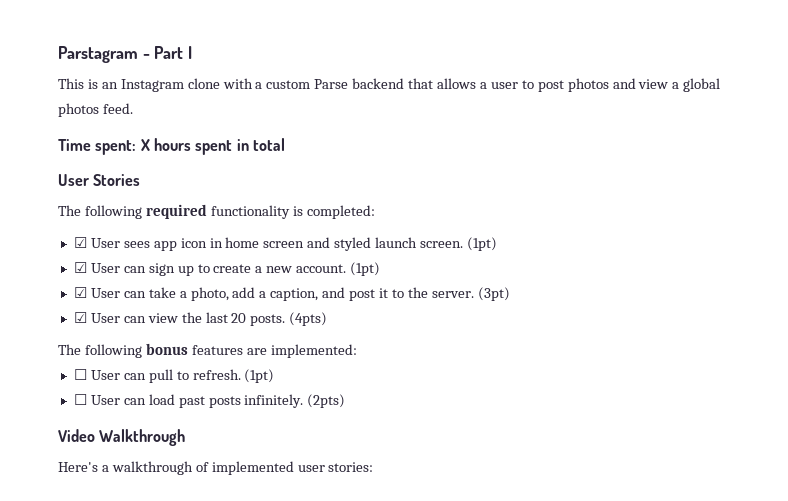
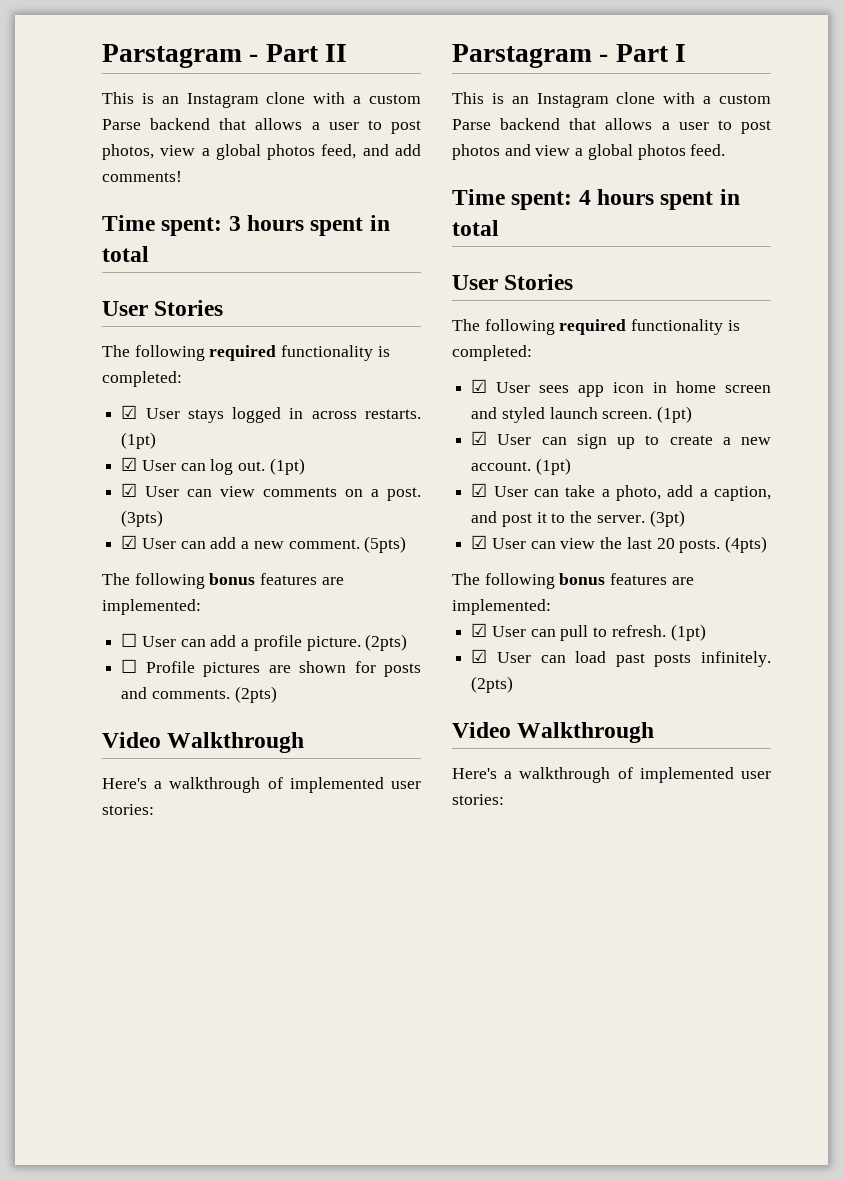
[58,46,184,63] Parstagram - Part -> [102,44,348,68] [102,92,421,108] [102,118,421,134] [102,144,421,160] [102,171,182,182] [102,215,390,236] [102,246,149,262] [102,300,224,316] [102,345,390,361] [102,371,182,387] [121,405,421,423] [121,432,157,449] [121,457,305,475] [121,483,422,501] [121,510,164,527] [121,535,407,553] [102,573,344,589] [102,599,201,615] [121,633,408,651] [121,659,421,677] [121,686,277,703] [102,732,305,753] [102,777,421,793] [102,804,154,815] [452,44,669,68] Parstagram - Part II // This is an Instagram clone with a custom Parse backend that allows a user to post photos, view a global photos feed, and add comments! // Time spent: 3 hours spent in total // User Stories // The following required functionality is completed: // ☑ User stays logged in across restarts. (1pt) // ☑ User can log out. (1pt) // ☑ User can view comments on a post. (3pts) // ☑ User can add a new comment. (5pts) // The following bonus features are implemented: // ☐ User can add a profile picture. (2pts) // ☐ Profile pictures are shown for posts and comments. (2pts) // Video Walkthrough // Here's a walkthrough of implemented user stories: // Parstagram - Part
[140,139,150,151] X -> [578,190,591,205] 4
[73,369,87,380] ☐ -> [471,623,488,637] ☑
[73,394,87,405] ☐ -> [471,649,488,663] ☑

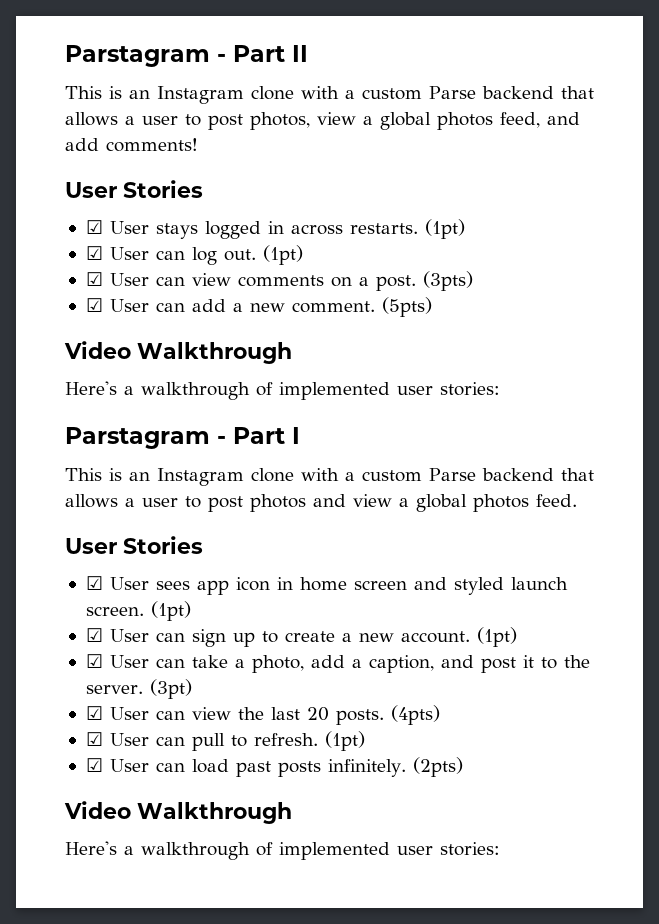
[102,215,390,236] [102,246,149,262] [102,300,224,316] [102,345,390,361] [102,371,182,387] Time spent: 3 hours spent in total // User Stories // The following required functionality is completed: -> [65,180,203,198] User Stories
[102,573,344,589] [102,599,201,615] [121,633,408,651] [121,659,421,677] [121,686,277,703] // The following bonus features are implemented: // ☐ User can add a profile picture. (2pts) // ☐ Profile pictures are shown for posts and comments. (2pts) -> (432, 307) none
[452,189,740,210] [452,220,499,236] [452,274,574,290] [452,319,740,335] [452,345,532,361] Time spent: 4 hours spent in total // User Stories // The following required functionality is completed: -> [65,536,203,554] User Stories
[452,573,694,589] [452,599,551,615] // The following bonus features are implemented: -> (440, 715) none

